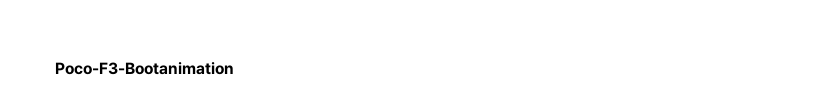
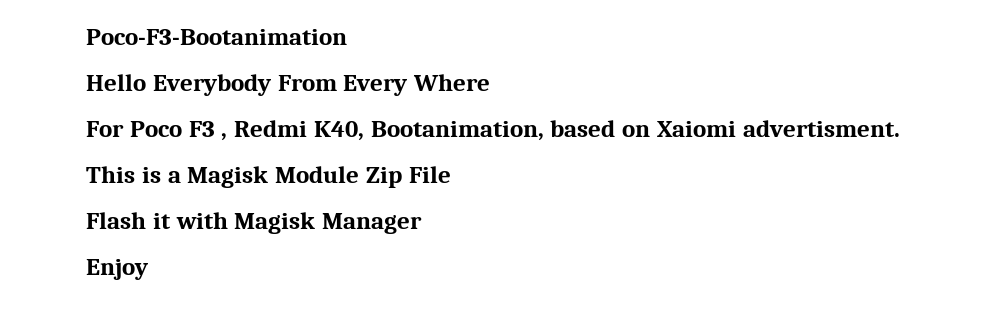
(234, 68) none -> [86,74,490,96] [86,120,900,141] [86,166,451,188] [86,212,422,234] [86,259,149,280] // Hello Everybody From Every Where // For Poco F3 , Redmi K40, Bootanimation, based on Xaiomi advertisment. // This is a Magisk Module Zip File // Flash it with Magisk Manager // Enjoy

